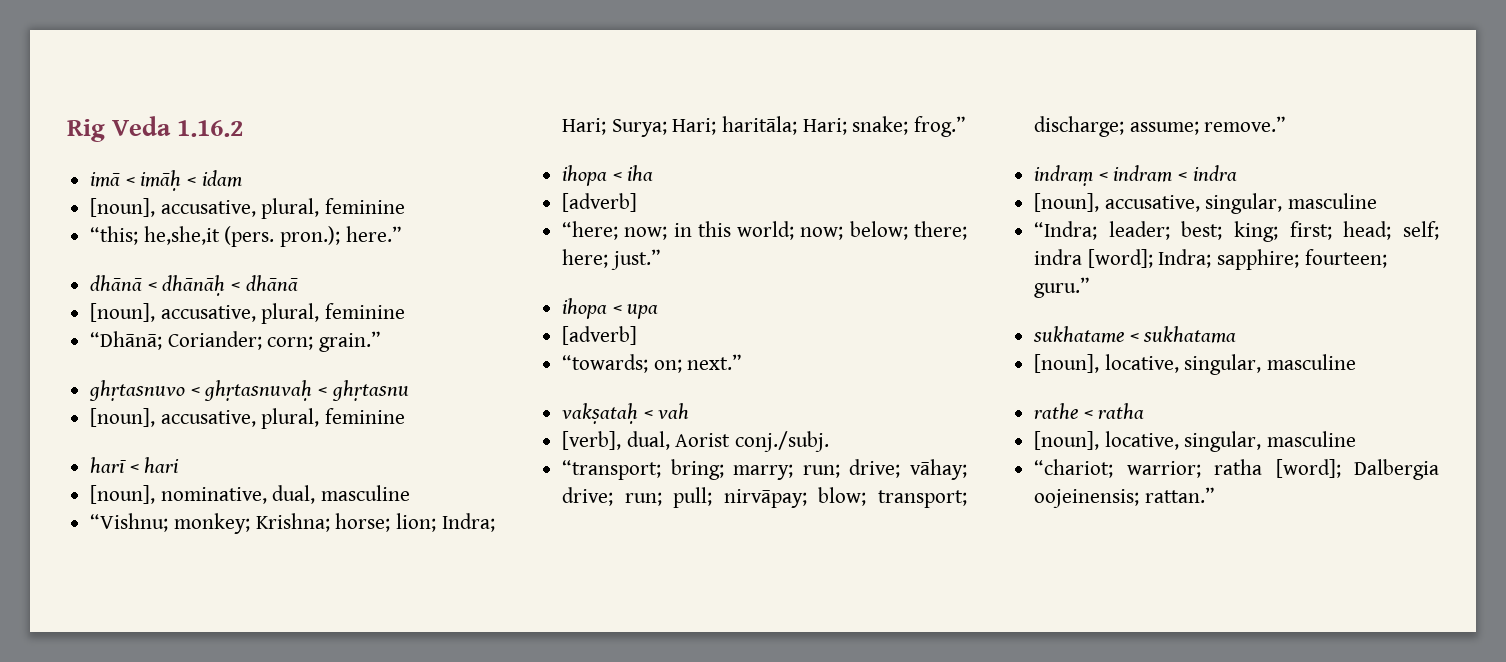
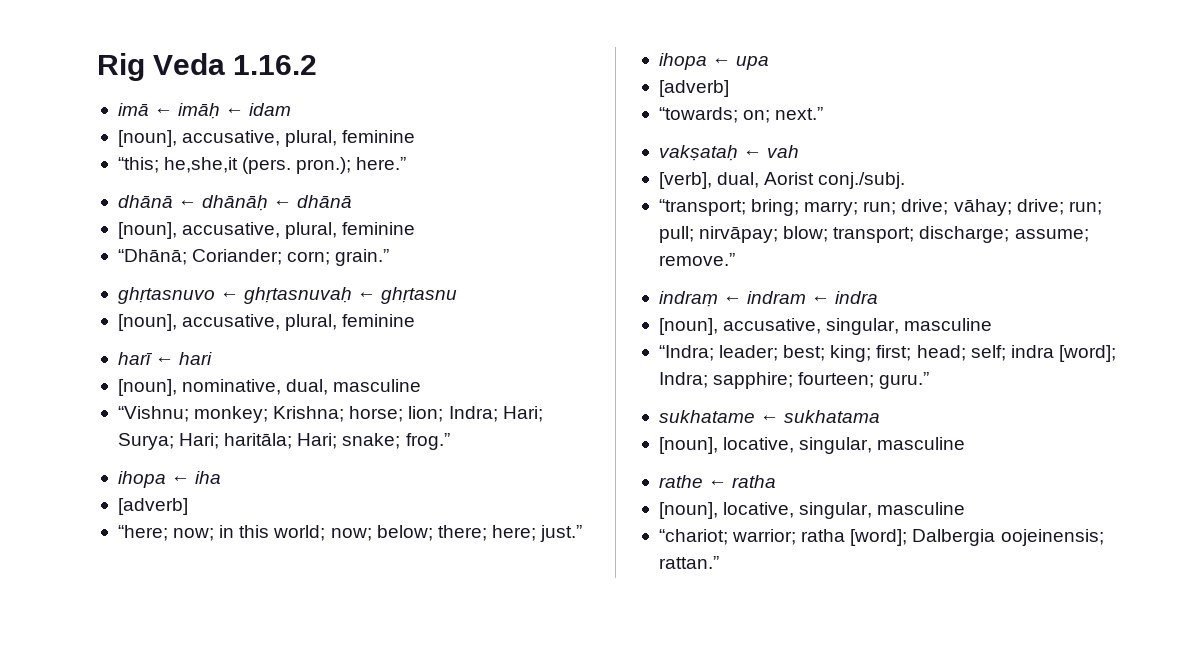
[125,170,197,191] < imāḥ < -> [154,103,245,119] ← imāḥ ←
[147,275,241,296] < dhānāḥ < -> [178,195,293,211] ← dhānāḥ ←
[190,380,328,401] < ghṛtasnuvaḥ < -> [220,287,377,304] ← ghṛtasnuvaḥ ←
[129,464,139,473] < -> [155,357,175,365] ←
[612,172,622,181] < -> [171,476,191,484] ←
[612,305,622,314] < -> [712,58,732,66] ←
[643,410,653,419] < -> [743,150,763,158] ←
[1098,165,1188,182] < indram < -> [723,291,831,304] ← indram ←
[1129,333,1139,342] < -> [760,415,780,423] ←
[1083,410,1093,419] < -> [708,480,728,488] ←

